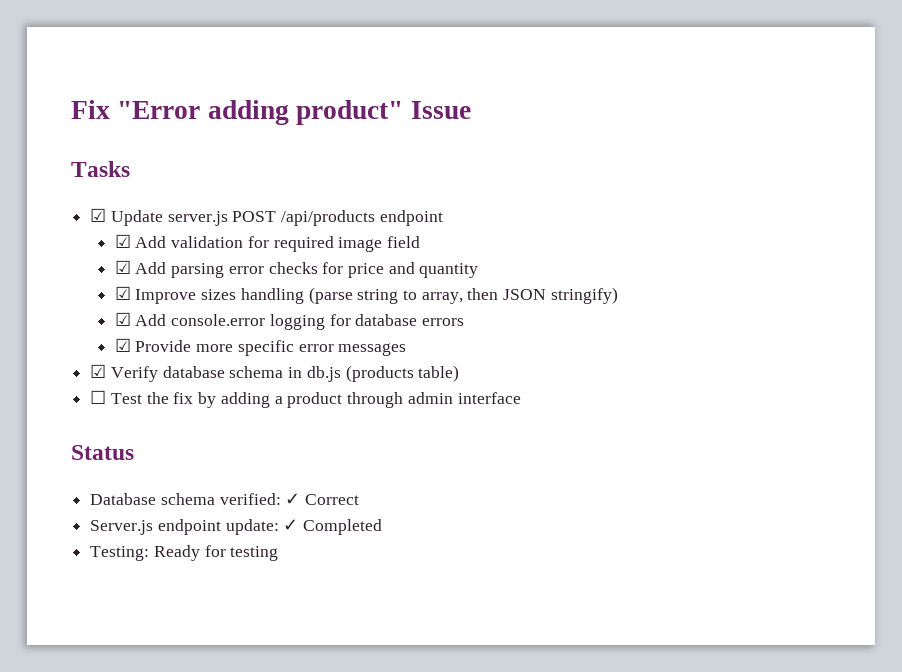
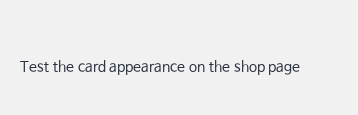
[71,100,471,125] [71,161,130,177] [90,208,443,226] [114,234,420,252] [114,260,479,278] [114,286,618,304] [114,312,464,330] [114,338,407,356] [90,364,460,382] [90,390,521,408] [71,445,134,460] [90,493,360,505] [90,519,383,535] [90,545,279,561] Fix "Error adding product" Issue // Tasks // ☑ Update server.js POST /api/products endpoint // ☑ Add validation for required image field // ☑ Add parsing error checks for price and quantity // ☑ Improve sizes handling (parse string to array, then JSON stringify) // ☑ Add console.error logging for database errors // ☑ Provide more specific error messages // ☑ Verify database schema in db.js (products table) // ☐ Test the fix by adding a product through admin interface // Status // Database schema verified: ✓ Correct // Server.js endpoint update: ✓ Completed // Testing: Ready for testing -> [20,60,301,75] Test the card appearance on the shop page

